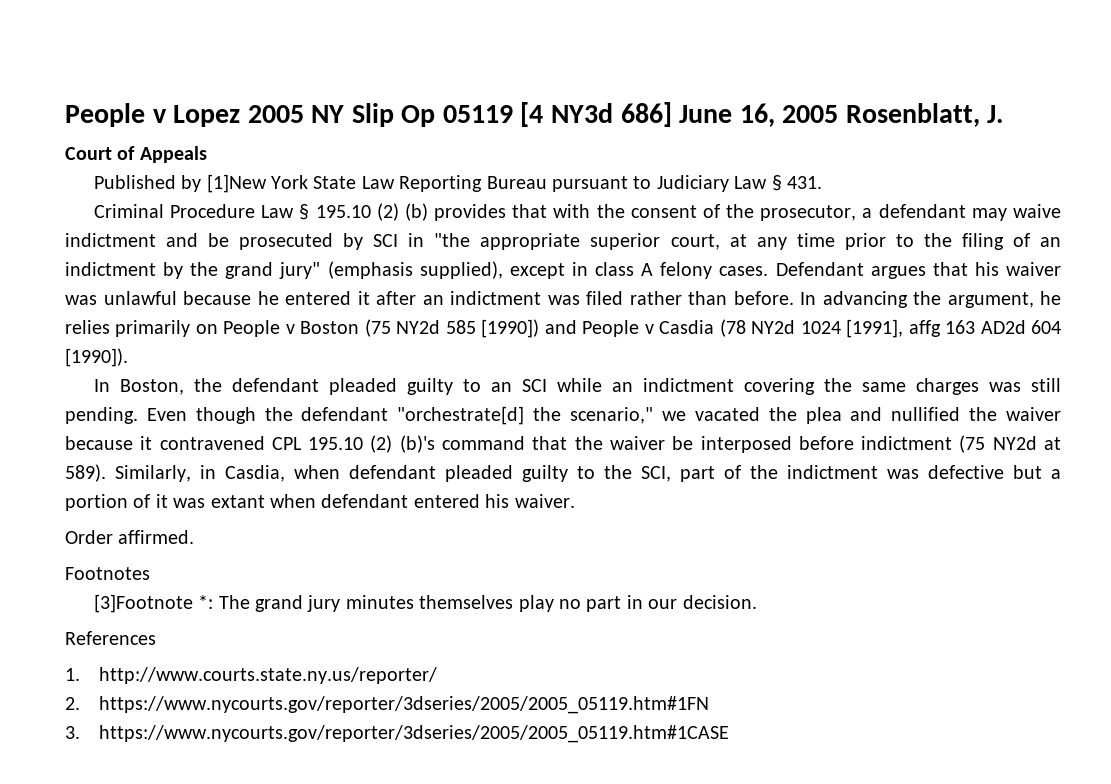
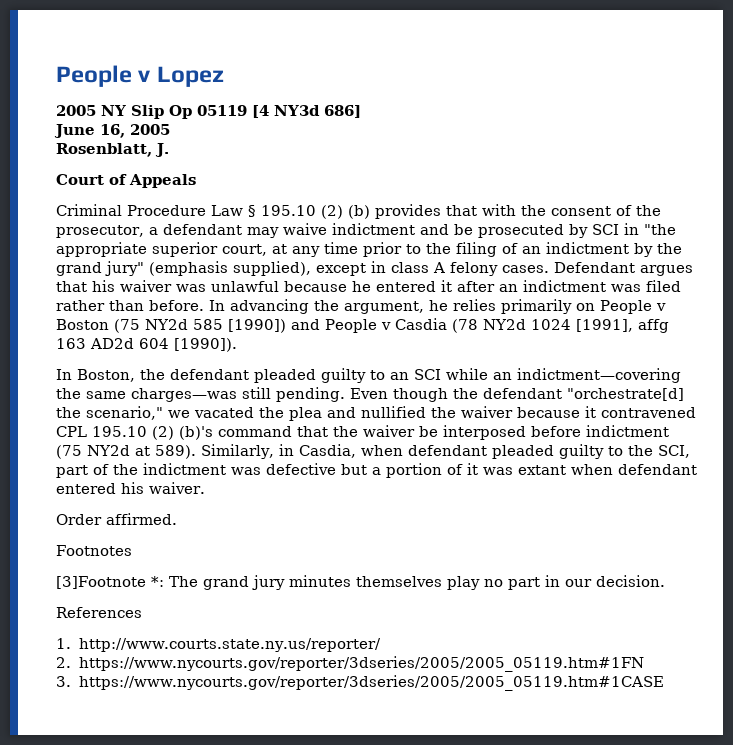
(241, 116) none -> (224, 76) //
(672, 114) none -> (361, 111) //
(839, 114) none -> (170, 129) //
[93,174,823,193] // Published by [1]New York State Law Reporting Bureau pursuant to Judiciary Law § 431. -> (196, 181) none
[642,378,1021,395] indictment covering the same charges was -> [517,368,681,383] [56,388,237,402] indictment—covering the same charges—was

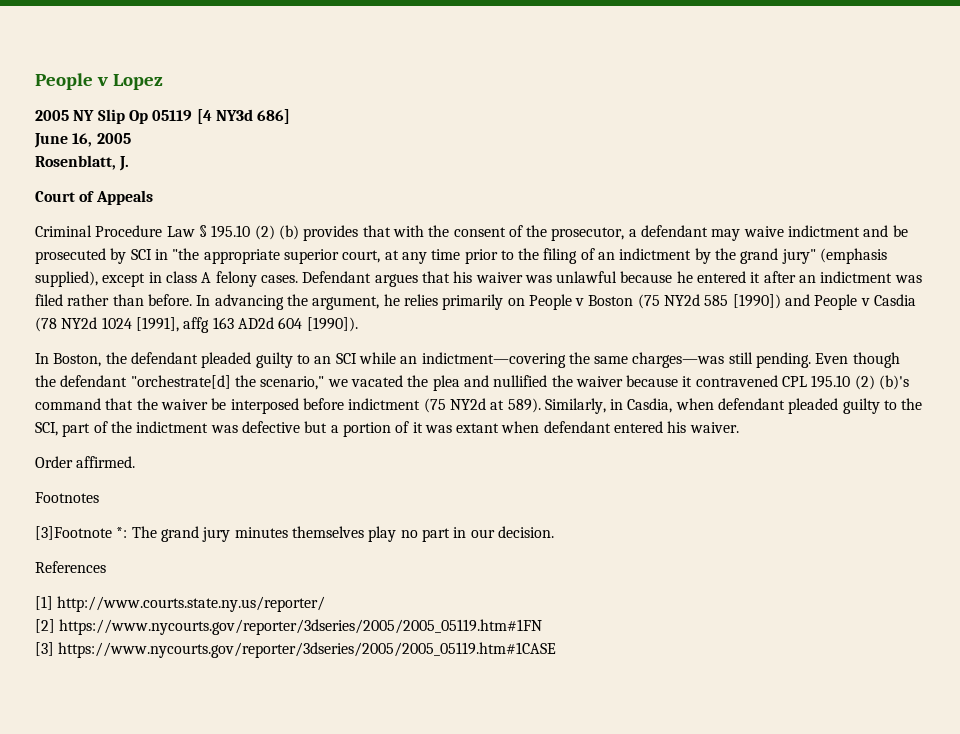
[56,638,71,649] 1. -> [35,596,53,610] [1]
[56,657,71,668] 2. -> [35,619,55,633] [2]
[56,676,71,687] 3. -> [35,642,54,656] [3]

